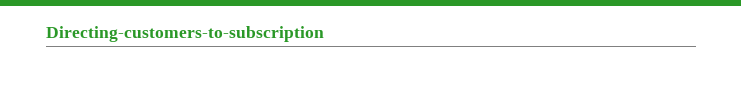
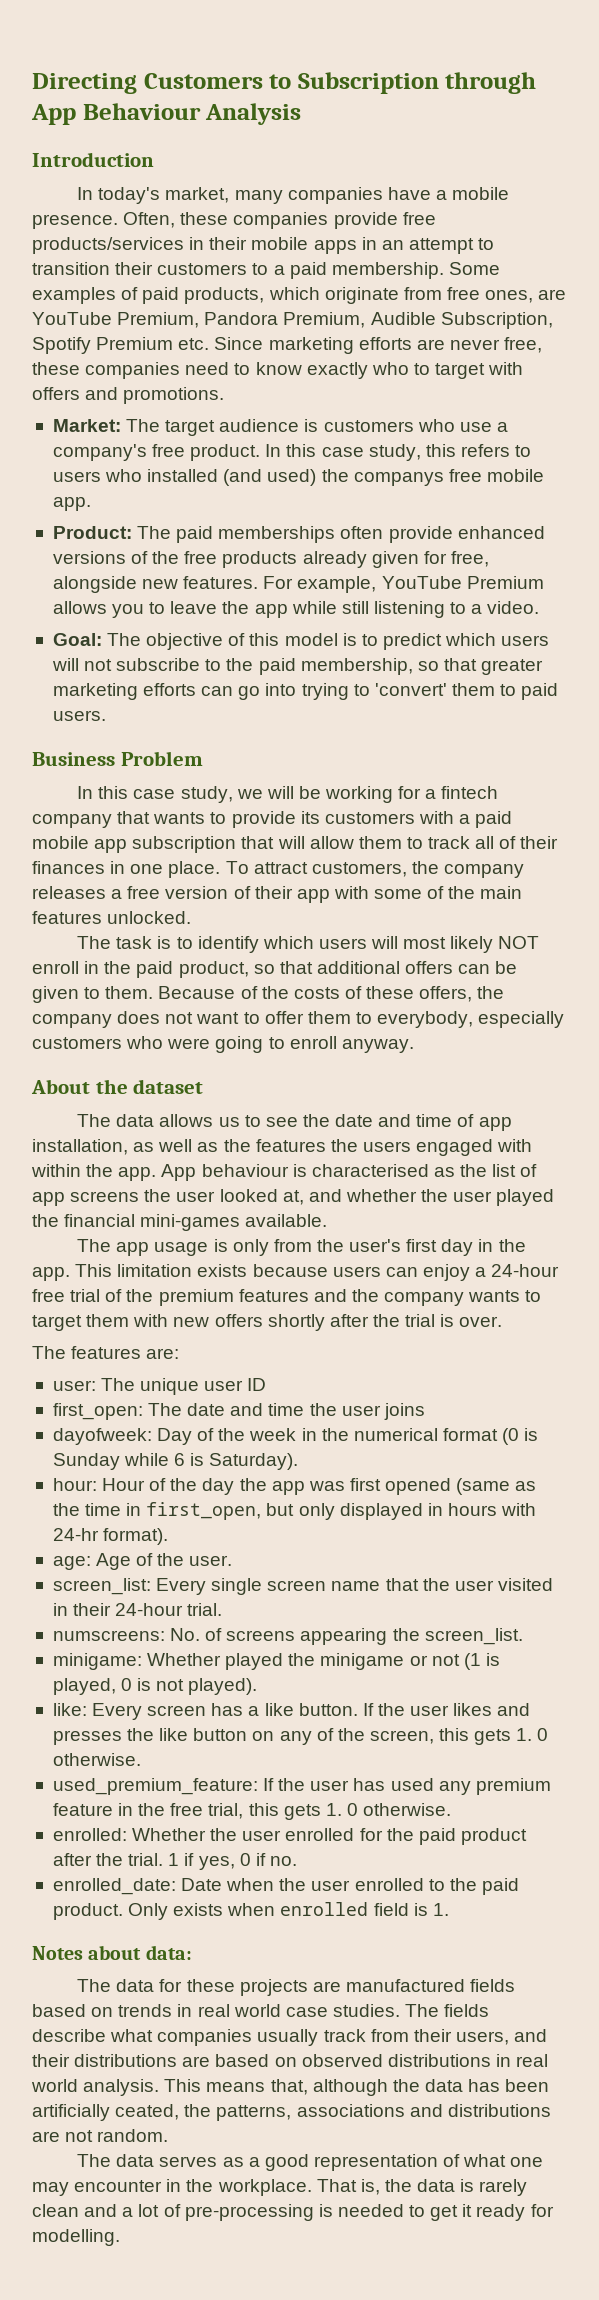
[46,26,324,42] Directing-customers-to-subscription -> [32,72,537,94] [31,103,302,125] [32,152,154,167] [77,187,510,204] [32,212,436,229] [32,237,495,254] [32,262,500,279] [32,287,567,304] [32,312,553,329] [32,337,543,354] [32,362,524,379] [32,387,225,404] [52,419,508,436] [52,444,532,461] [52,469,544,486] [52,497,91,511] [52,526,545,543] [52,551,489,568] [52,576,544,593] [52,601,540,618] [52,633,550,650] [51,658,544,675] [52,683,559,700] [52,710,106,721] [32,751,203,766] [77,786,499,803] [32,811,513,828] [32,836,559,853] [32,861,525,878] [32,886,523,903] [32,911,192,924] [77,936,540,953] [32,961,518,978] [32,986,505,1003] [32,1011,565,1028] [32,1036,414,1053] [31,1079,204,1094] [77,1114,512,1131] [32,1139,533,1156] [31,1164,538,1181] [32,1189,555,1206] [32,1214,328,1231] [77,1239,526,1256] [32,1264,560,1281] [32,1289,542,1306] [32,1314,503,1331] [32,1346,180,1359] [52,1378,267,1395] [52,1403,425,1420] [52,1428,539,1445] [52,1453,299,1470] [52,1478,537,1495] [52,1502,537,1520] [52,1528,169,1545] [52,1553,233,1570] [52,1578,553,1595] [52,1603,223,1616] [52,1628,523,1645] [52,1653,500,1670] [52,1678,258,1695] [52,1703,531,1720] [52,1728,549,1745] [52,1753,141,1766] [52,1778,551,1795] [52,1803,452,1820] [52,1828,527,1845] [52,1853,297,1870] [52,1878,519,1895] [52,1902,449,1920] [32,1945,192,1960] [77,1979,516,1996] [32,2004,490,2017] [32,2029,548,2046] [32,2054,549,2067] [31,2079,550,2096] [32,2104,551,2121] [32,2129,169,2142] [77,2154,544,2171] [32,2179,528,2196] [32,2204,554,2221] [32,2229,120,2246] Directing Customers to Subscription through App Behaviour Analysis // Introduction // In today's market, many companies have a mobile presence. Often, these companies provide free products/services in their mobile apps in an attempt to transition their customers to a paid membership. Some examples of paid products, which originate from free ones, are YouTube Premium, Pandora Premium, Audible Subscription, Spotify Premium etc. Since marketing efforts are never free, these companies need to know exactly who to target with offers and promotions. // Market: The target audience is customers who use a company's free product. In this case study, this refers to users who installed (and used) the companys free mobile app. // Product: The paid memberships often provide enhanced versions of the free products already given for free, alongside new features. For example, YouTube Premium allows you to leave the app while still listening to a video. // Goal: The objective of this model is to predict which users will not subscribe to the paid membership, so that greater marketing efforts can go into trying to 'convert' them to paid users. // Business Problem // In this case study, we will be working for a fintech company that wants to provide its customers with a paid mobile app subscription that will allow them to track all of their finances in one place. To attract customers, the company releases a free version of their app with some of the main features unlocked. // The task is to identify which users will most likely NOT enroll in the paid product, so that additional offers can be given to them. Because of the costs of these offers, the company does not want to offer them to everybody, especially customers who were going to enroll anyway. // About the dataset // The data allows us to see the date and time of app installation, as well as the features the users engaged with within the app. App behaviour is characterised as the list of app screens the user looked at, and whether the user played the financial mini-games available. // The app usage is only from the user's first day in the app. This limitation exists because users can enjoy a 24-hour free trial of the premium features and the company wants to target them with new offers shortly after the trial is over. // The features are: // user: The unique user ID // first_open: The date and time the user joins // dayofweek: Day of the week in the numerical format (0 is Sunday while 6 is Saturday). // hour: Hour of the day the app was first opened (same as the time in first_open, but only displayed in hours with 24-hr format). // age: Age of the user. // screen_list: Every single screen name that the user visited in their 24-hour trial. // numscreens: No. of screens appearing the screen_list. // minigame: Whether played the minigame or not (1 is played, 0 is not played). // like: Every screen has a like button. If the user likes and presses the like button on any of the screen, this gets 1. 0 otherwise. // used_premium_feature: If the user has used any premium feature in the free trial, this gets 1. 0 otherwise. // enrolled: Whether the user enrolled for the paid product after the trial. 1 if yes, 0 if no. // enrolled_date: Date when the user enrolled to the paid product. Only exists when enrolled field is 1. // Notes about data: // The data for these projects are manufactured fields based on trends in real world case studies. The fields describe what companies usually track from their users, and their distributions are based on observed distributions in real world analysis. This means that, although the data has been artificially ceated, the patterns, associations and distributions are not random. // The data serves as a good representation of what one may encounter in the workplace. That is, the data is rarely clean and a lot of pre-processing is needed to get it ready for modelling.

